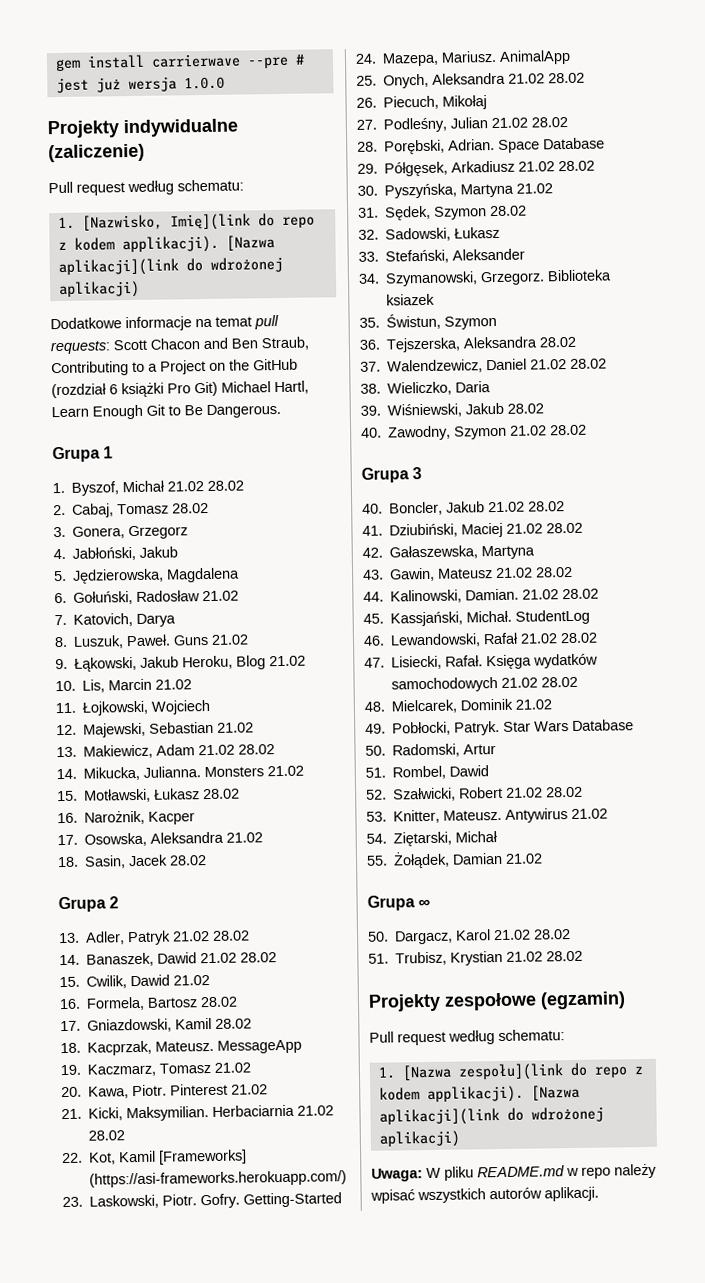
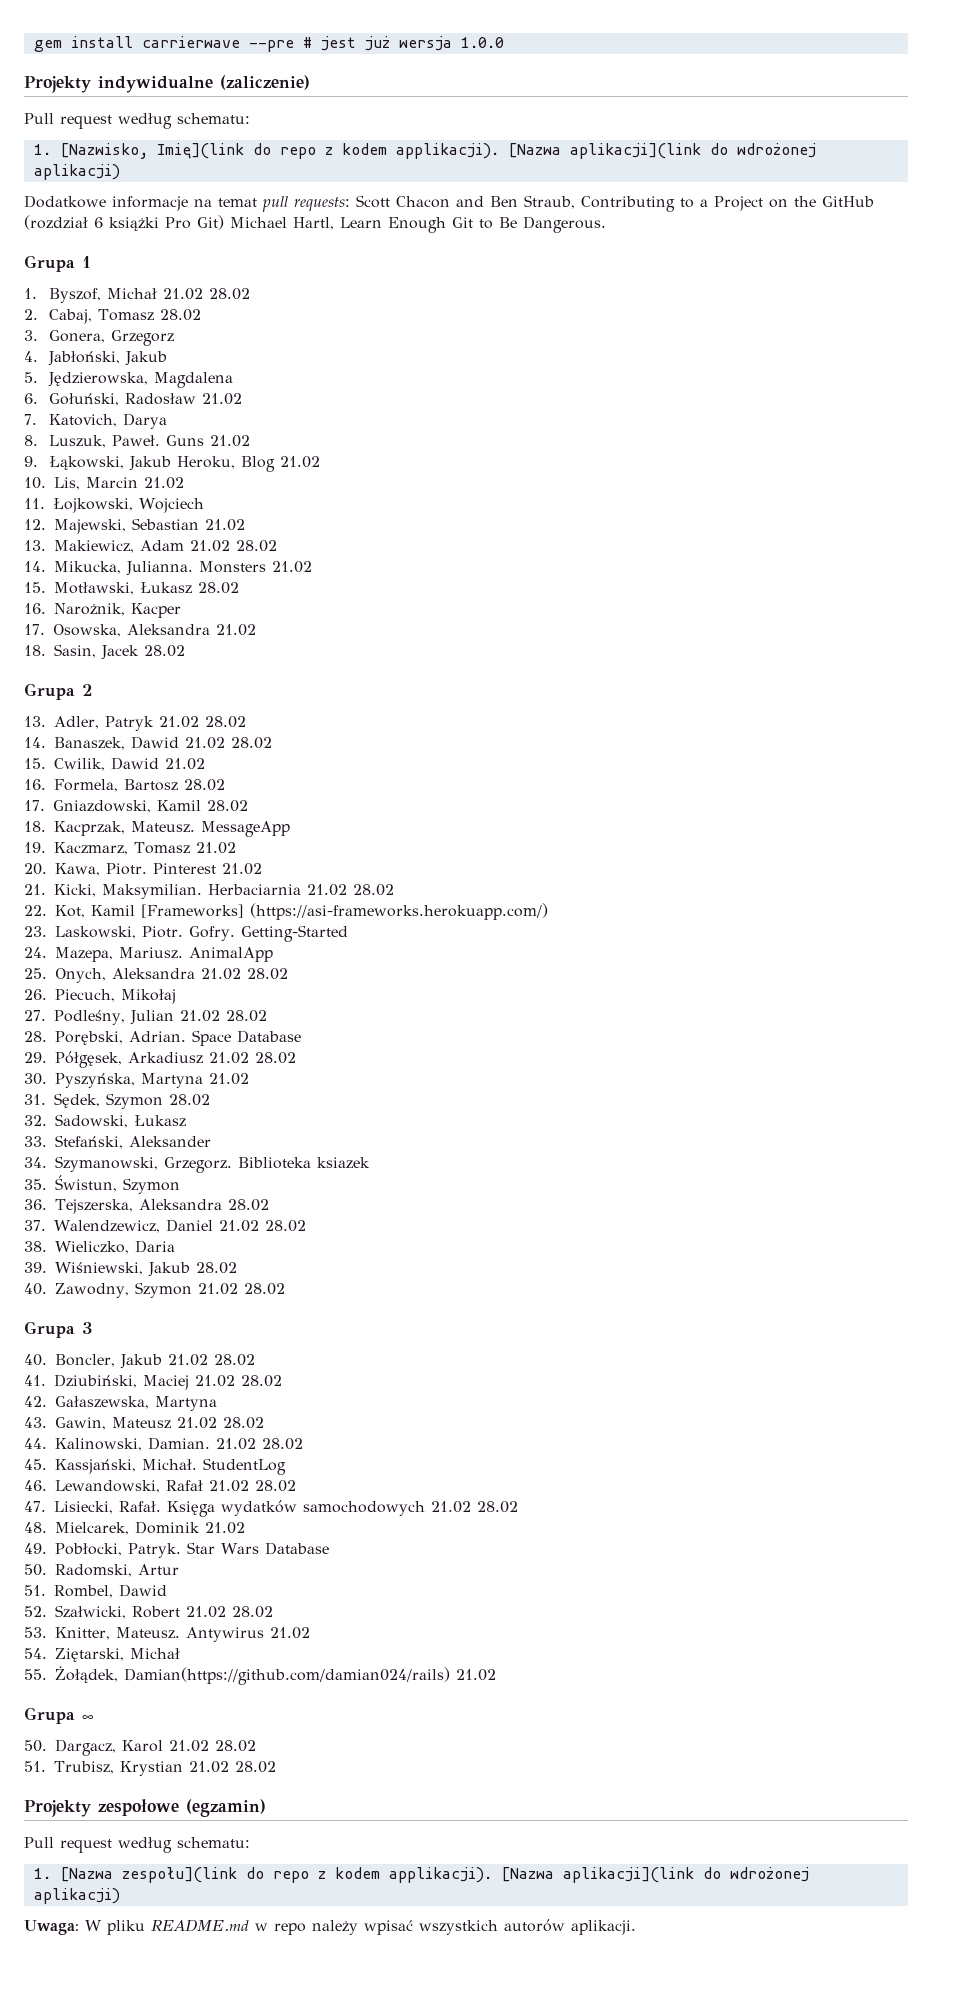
[452,852,504,865] Damian -> [124,1667,450,1685] Damian(https://github.com/damian024/rails)

